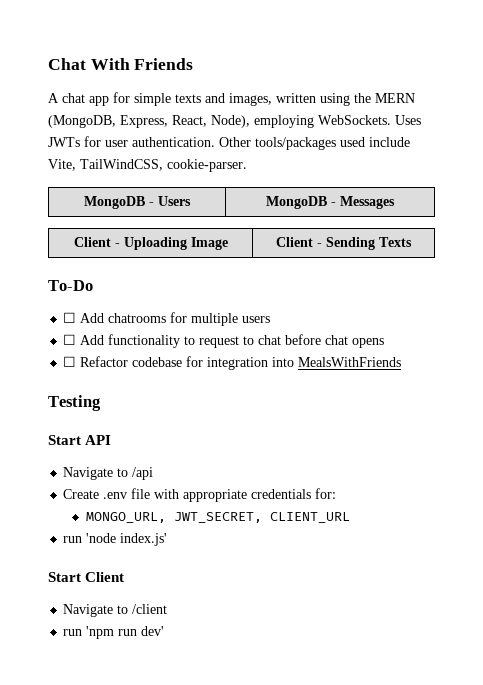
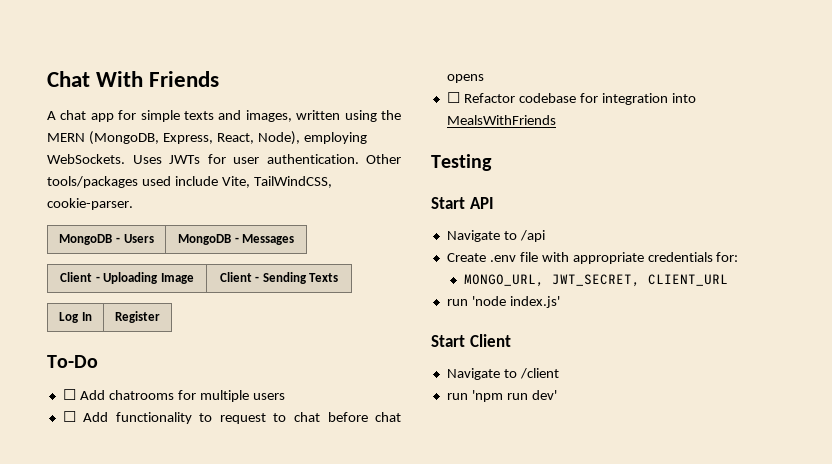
(412, 242) none -> [59,312,92,323] [115,311,160,323] // Log In | Register

